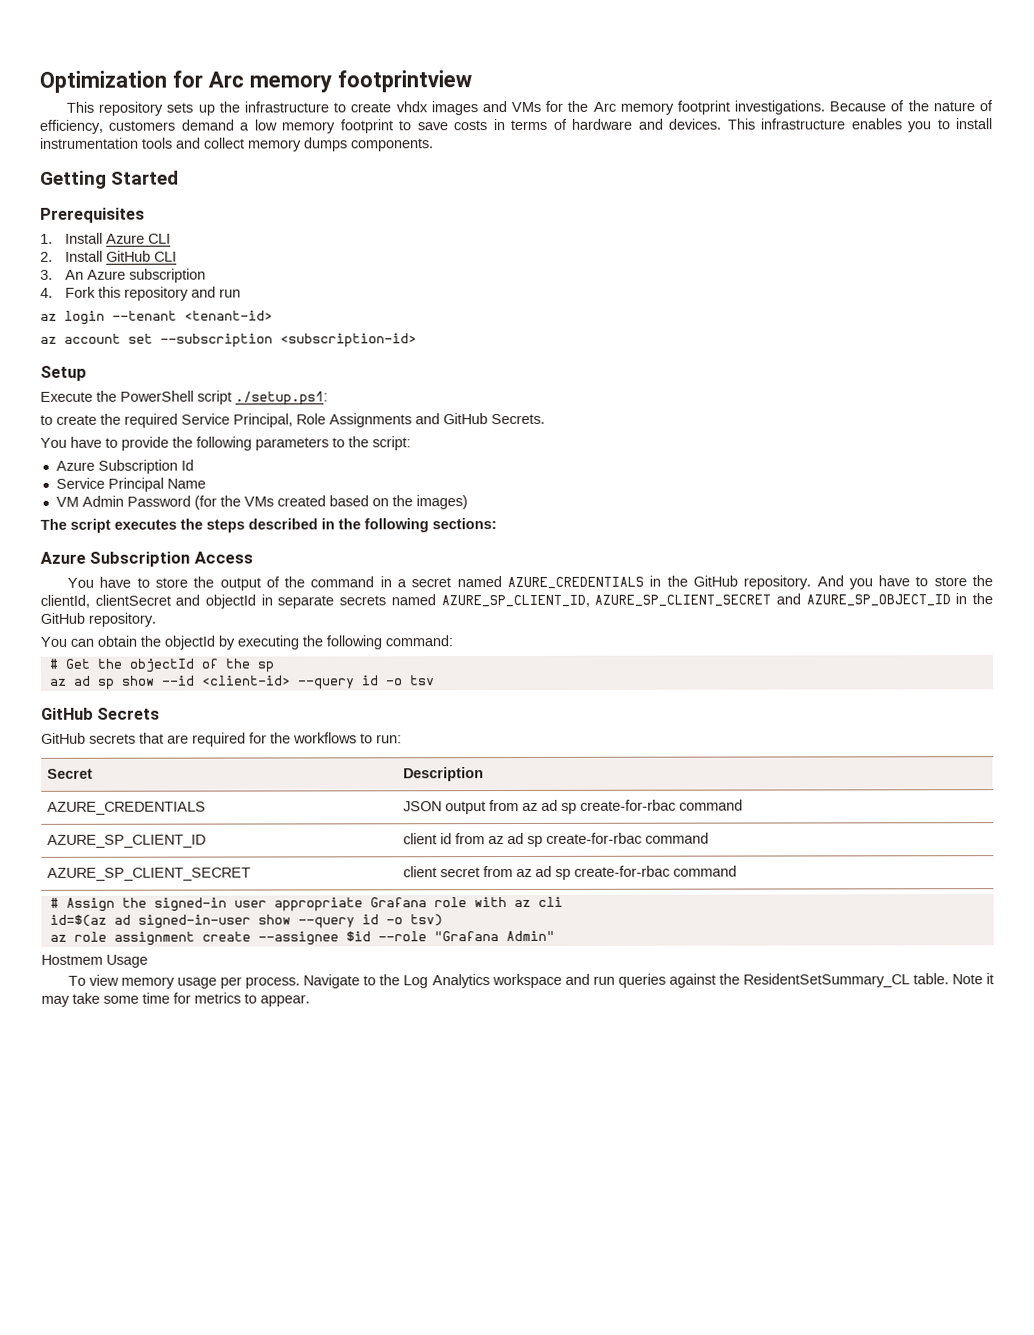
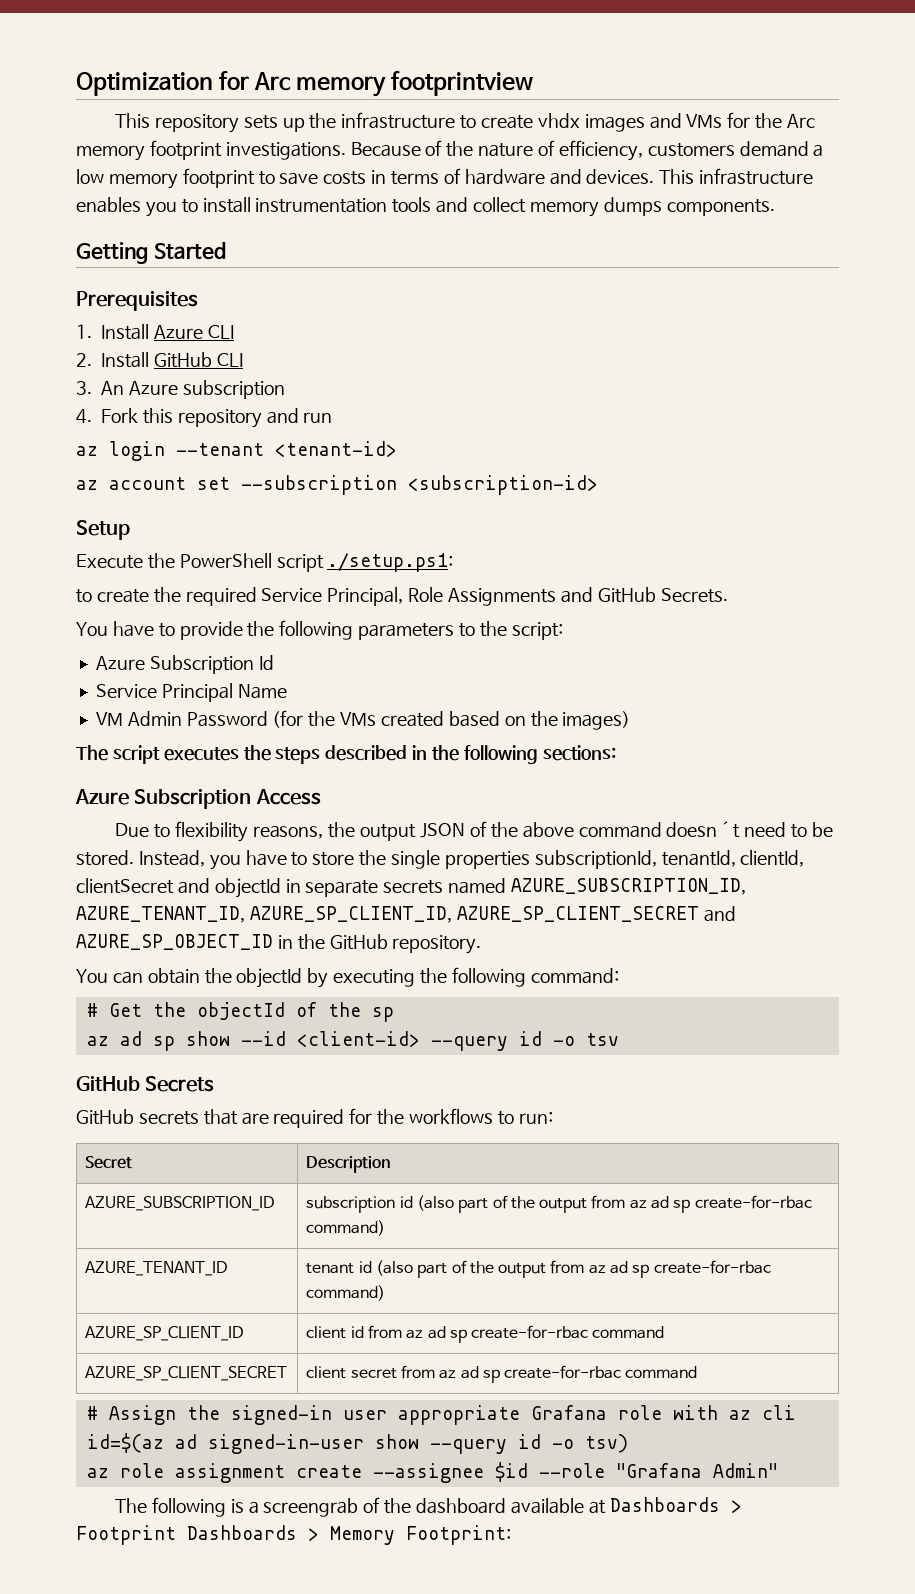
[67,575,844,591] You have to store the output of the command in a secret named AZURE_CREDENTIALS in the GitHub repository. And -> [114,821,833,842] [76,850,205,867] Due to flexibility reasons, the output JSON of the above command doesn´t need to be stored. Instead,
(993, 581) none -> [391,850,736,869] single properties subscriptionId, tenantId,
(436, 600) none -> [510,878,746,895] [76,906,245,923] AZURE_SUBSCRIPTION_ID, AZURE_TENANT_ID,
[47,801,207,815] [403,799,744,815] AZURE_CREDENTIALS | JSON output from az ad sp create-for-rbac command -> [85,1196,276,1211] [306,1195,812,1213] [306,1220,386,1236] [85,1261,229,1276] [306,1260,771,1278] [306,1285,386,1301] AZURE_SUBSCRIPTION_ID | subscription id (also part of the output from az ad sp create-for-rbac command) // AZURE_TENANT_ID | tenant id (also part of the output from az ad sp create-for-rbac command)
[41,954,148,968] [68,973,994,989] [41,992,310,1007] Hostmem Usage // To view memory usage per process. Navigate to the Log Analytics workspace and run queries against the ResidentSetSummary_CL table. Note it may take some time for metrics to appear. -> [114,1497,742,1517] [76,1525,511,1545] The following is a screengrab of the dashboard available at Dashboards > Footprint Dashboards > Memory Footprint:

